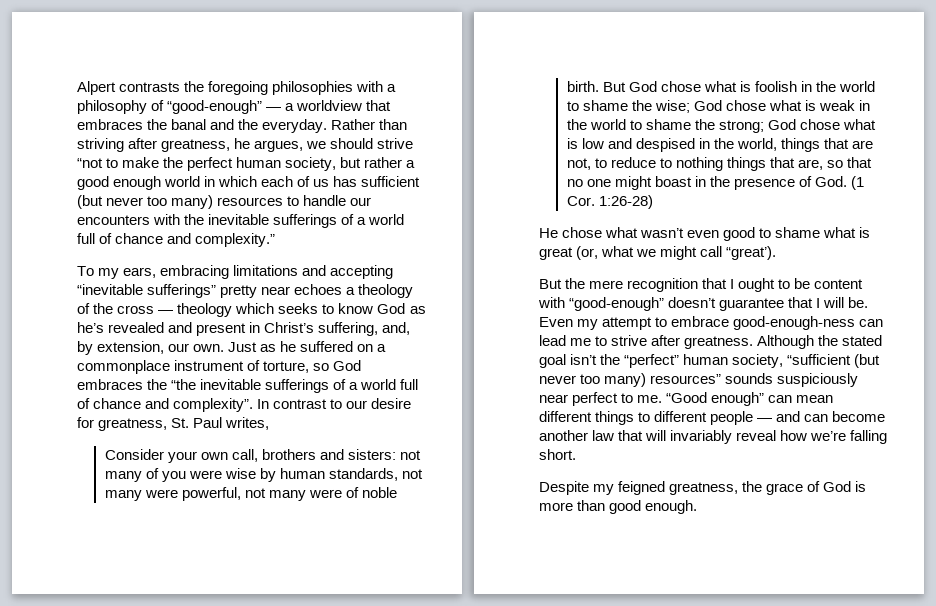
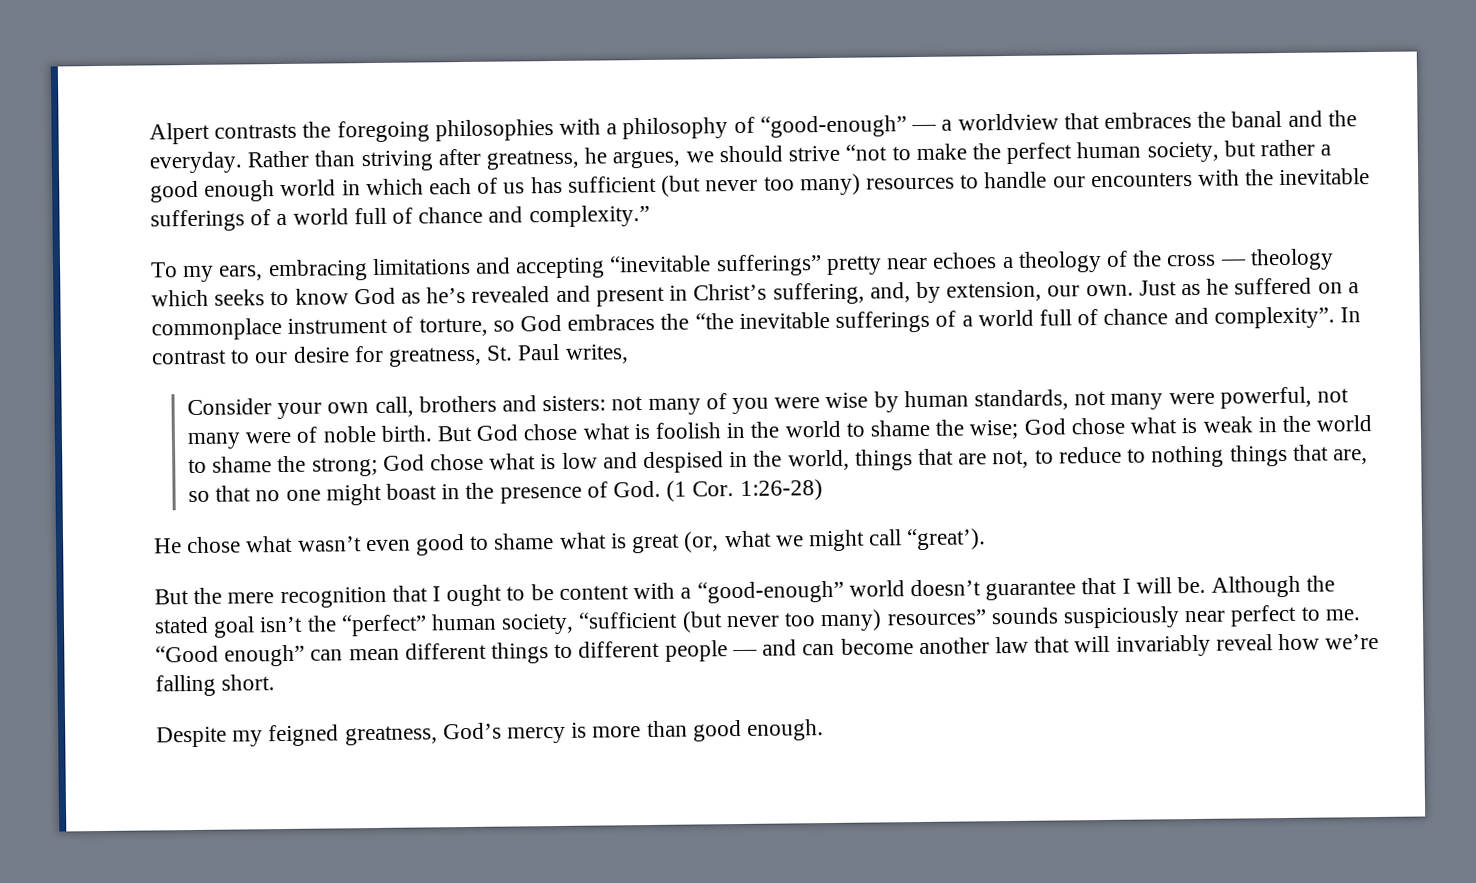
[569,297,665,311] “good-enough” -> [680,580,905,604] a “good-enough” world
[539,316,884,330] [539,335,754,349] Even my attempt to embrace good-enough-ness can lead me to strive after greatness. -> (1206, 585) none
[742,481,852,495] the grace of God -> [442,722,567,744] God’s mercy

